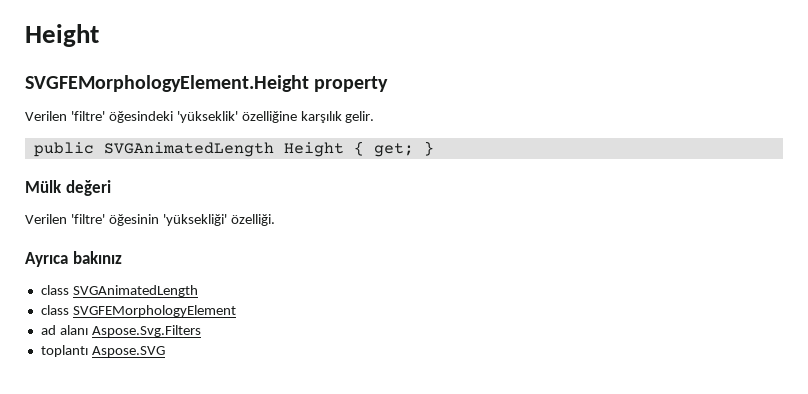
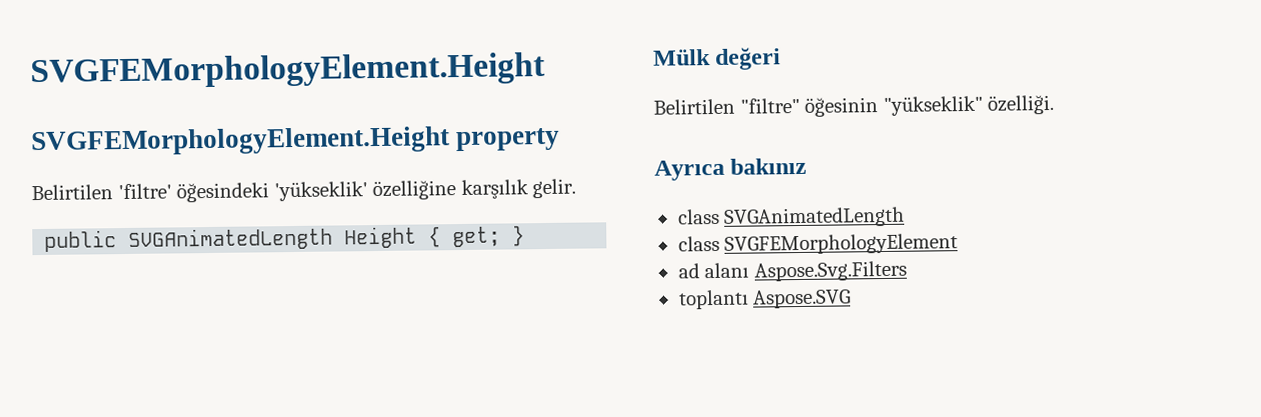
[25,24,99,47] Height -> [30,52,546,90] SVGFEMorphologyElement.Height
[25,111,67,121] Verilen -> [31,184,113,201] Belirtilen
[25,214,227,226] Verilen 'filtre' öğesinin 'yüksekliği' -> [653,95,983,117] Belirtilen "filtre" öğesinin "yükseklik"

